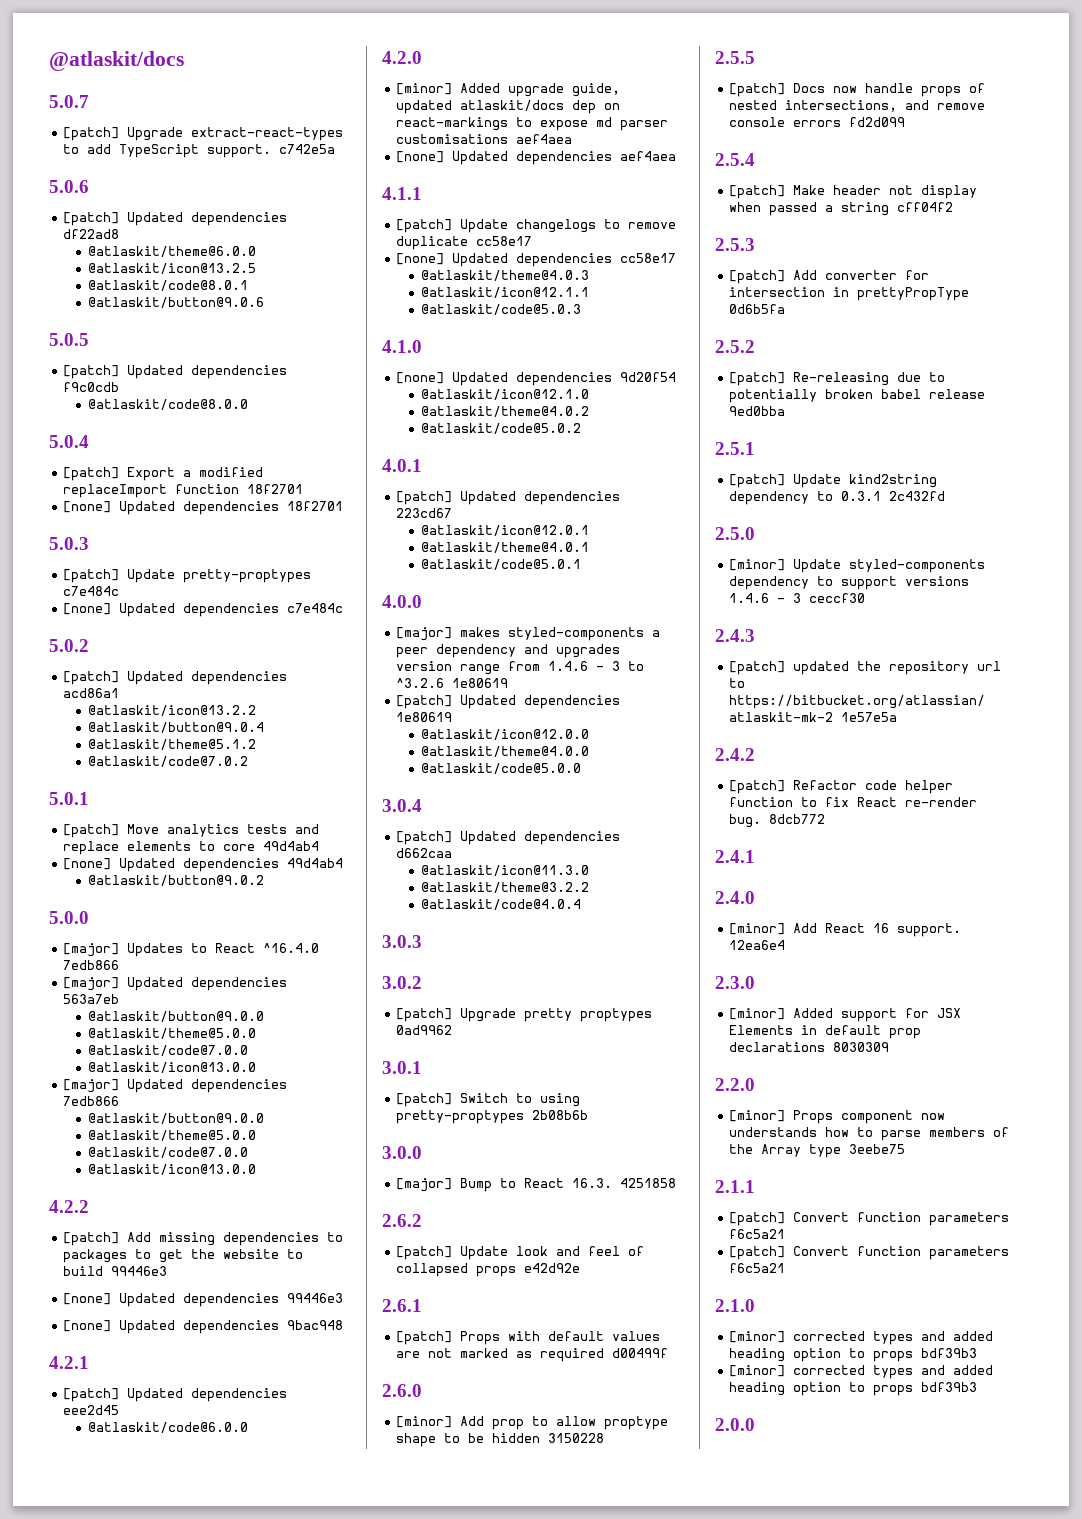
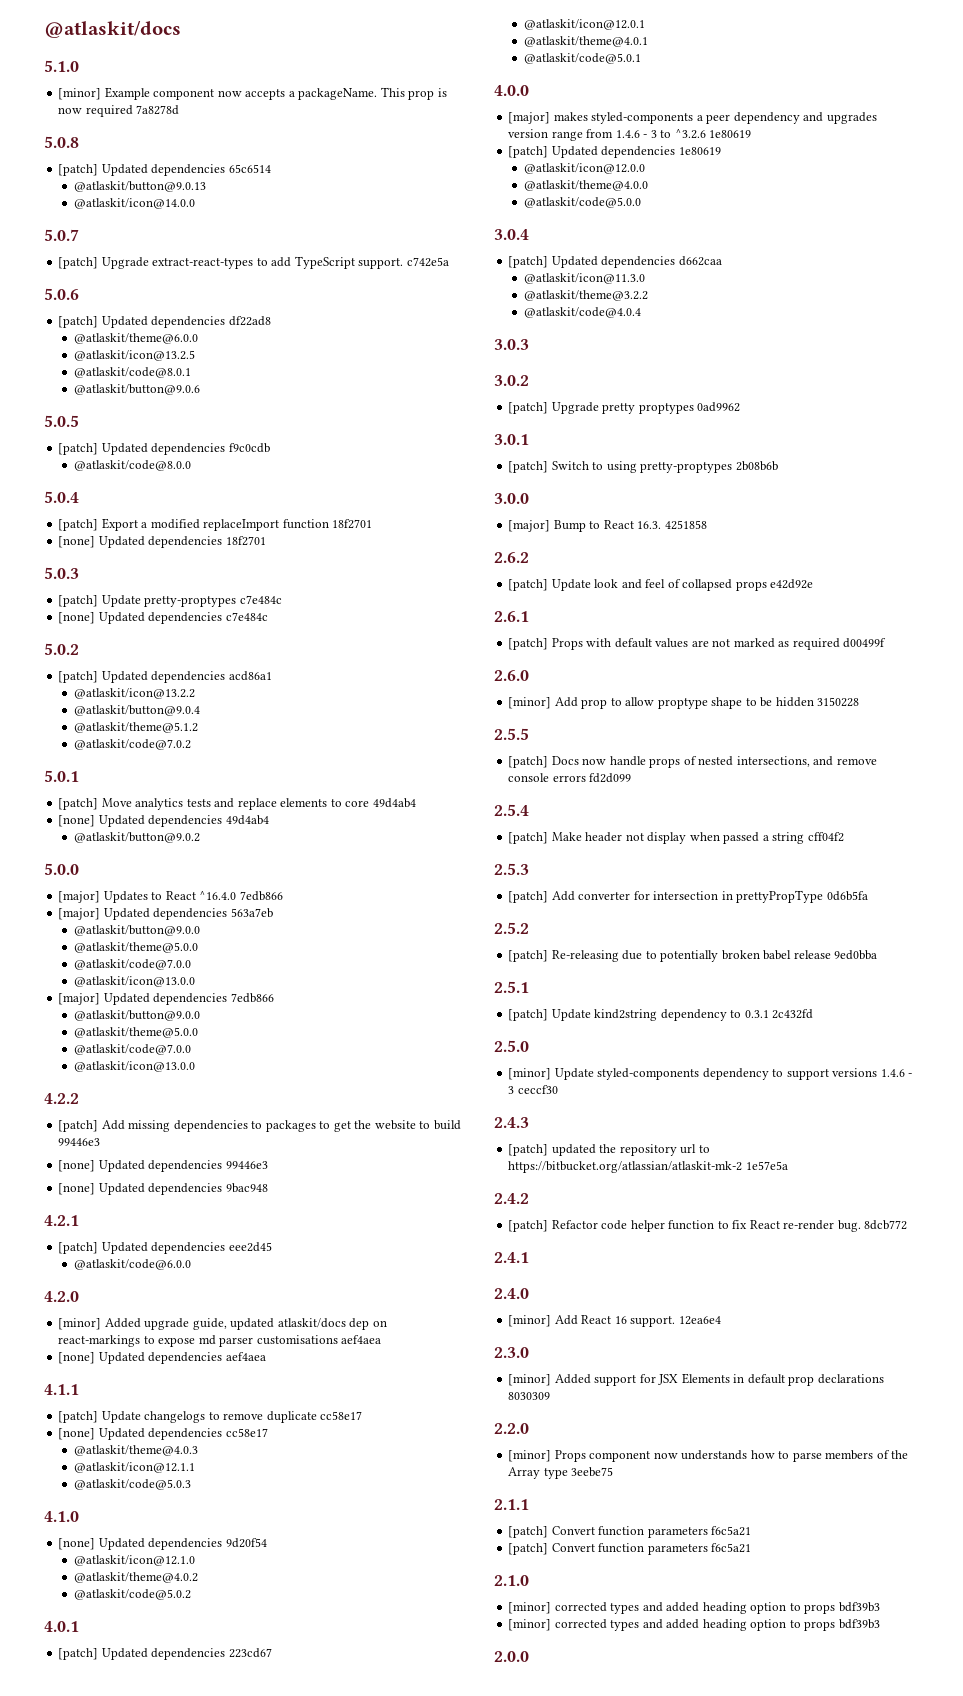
(184, 61) none -> [44,60,79,72] [58,87,447,100] [58,105,180,117] [44,136,79,148] [58,164,271,176] [74,181,207,192] [74,198,196,209] // 5.1.0 // [minor] Example component now accepts a packageName. This prop is now required 7a8278d // 5.0.8 // [patch] Updated dependencies 65c6514 // @atlaskit/button@9.0.13 // @atlaskit/icon@14.0.0

